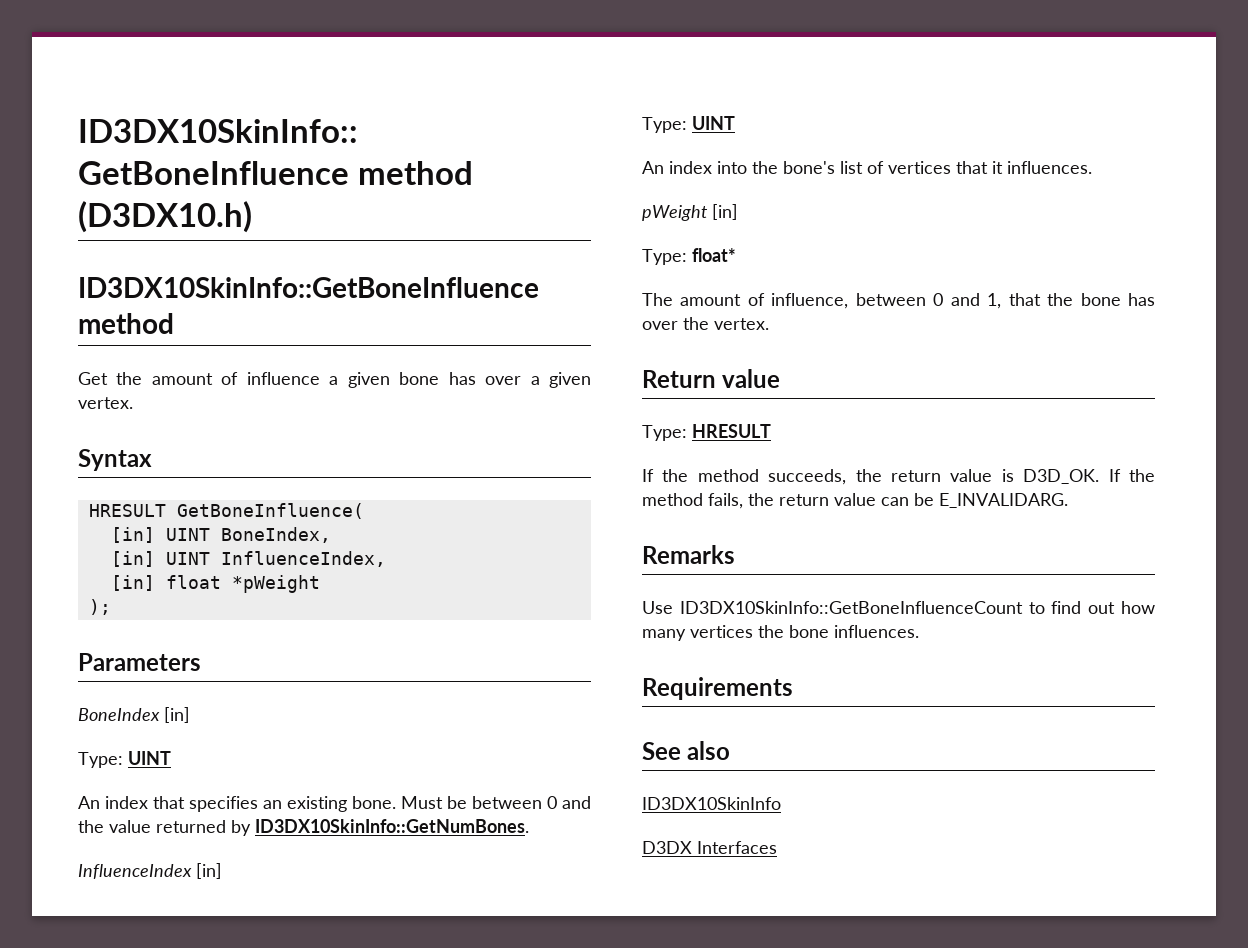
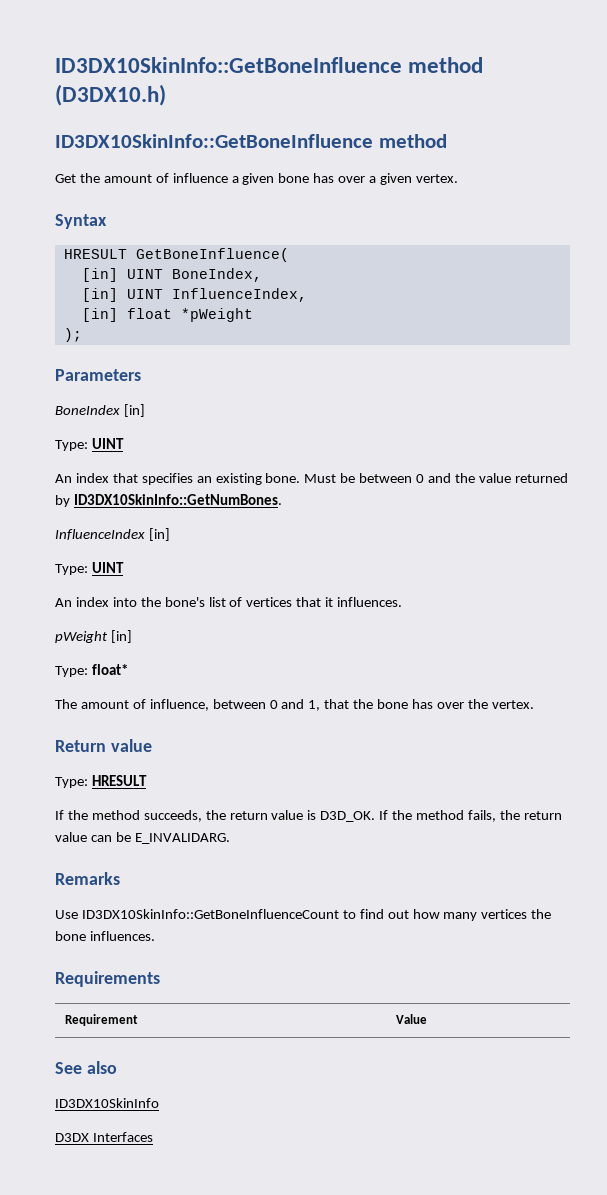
(793, 688) none -> [64,1014,138,1026] [395,1014,427,1024] // Requirement | Value

